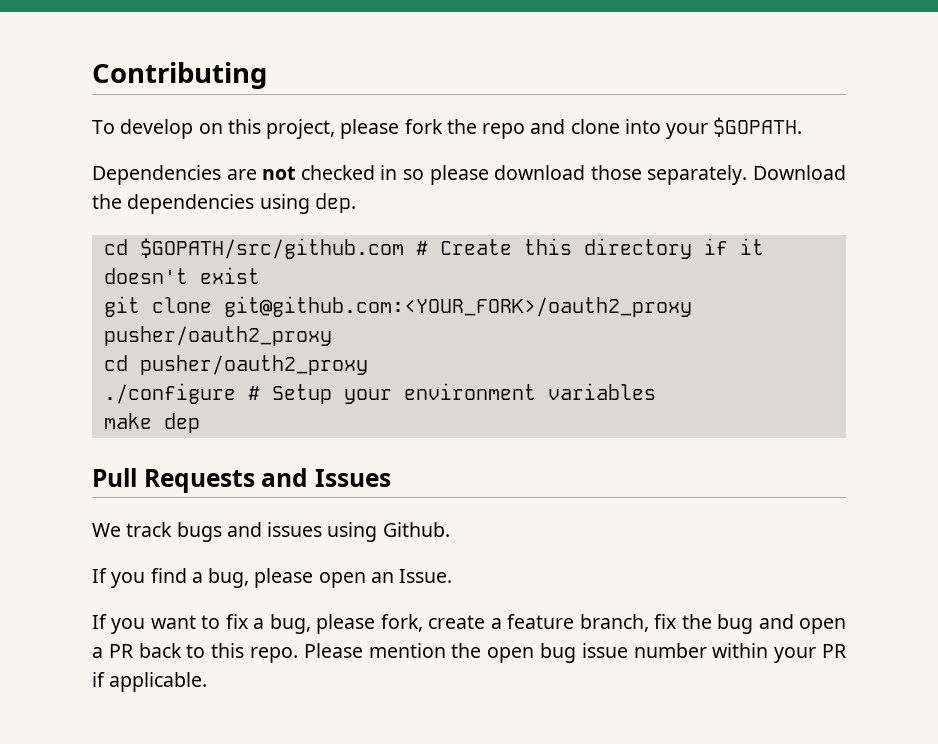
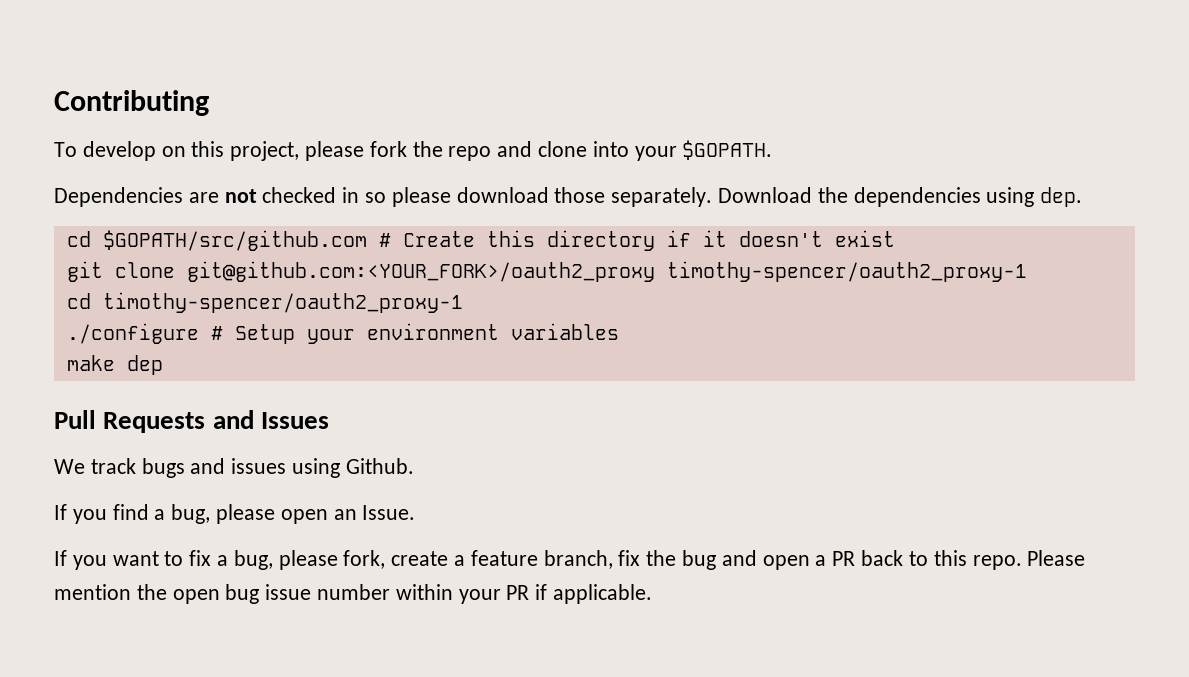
[103,326,332,346] [103,355,368,375] pusher/oauth2_proxy // cd pusher/oauth2_proxy -> [666,261,1027,282] [66,292,463,313] timothy-spencer/oauth2_proxy-1 // cd timothy-spencer/oauth2_proxy-1

